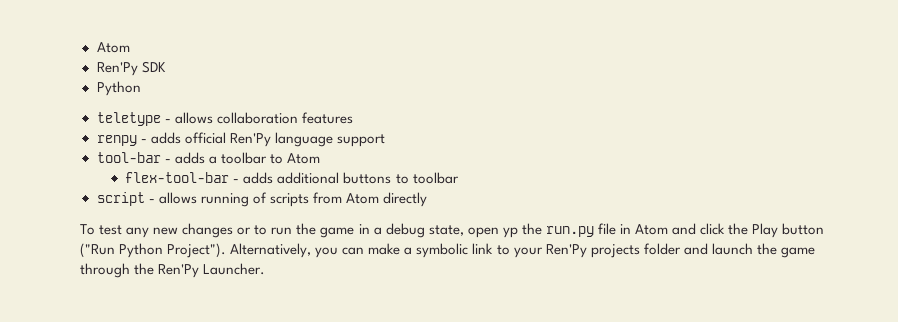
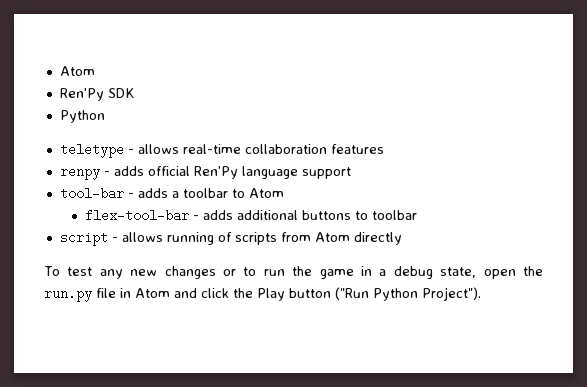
(213, 118) none -> [182,144,241,154] real-time
[502,227,518,238] yp -> (516, 274) none
[230,243,815,258] [80,263,266,278] Alternatively, you can make a symbolic link to your Ren'Py projects folder and launch the game through the Ren'Py Launcher. -> (481, 294) none

